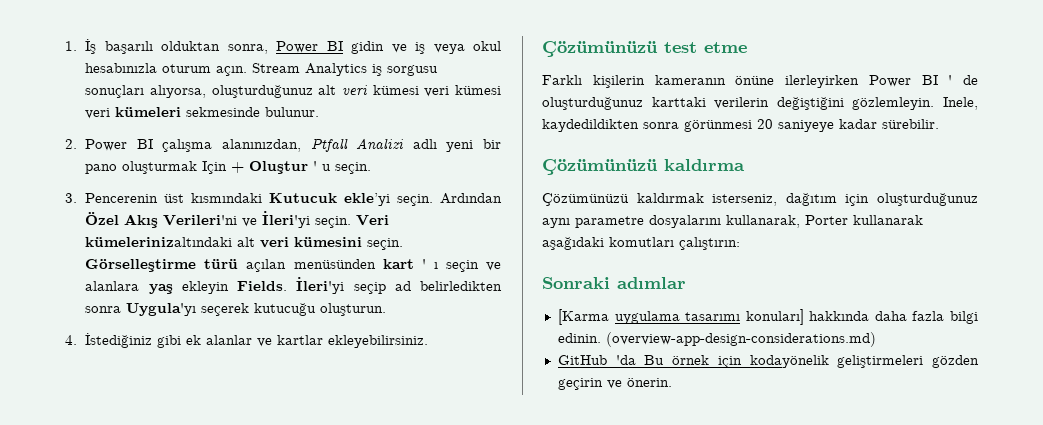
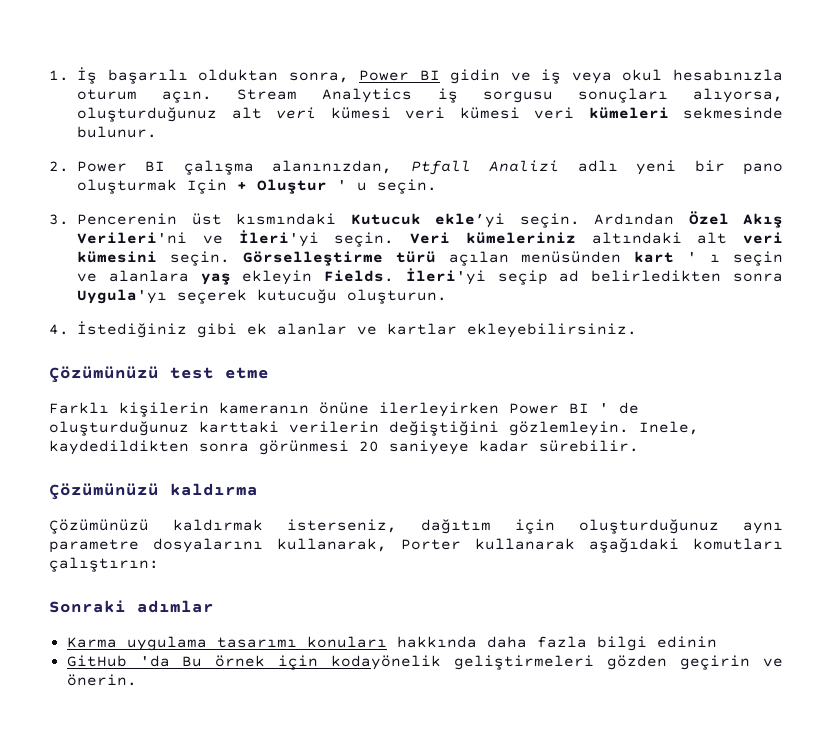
[85,237,233,247] kümelerinizaltındaki -> [465,232,682,244] kümeleriniz altındaki
[557,309,609,325] [Karma -> [66,637,117,648] Karma
[745,309,804,325] konuları] -> [306,636,387,648] konuları
[557,332,876,347] edinin. (overview-app-design-considerations.md) -> [656,636,717,648] edinin

